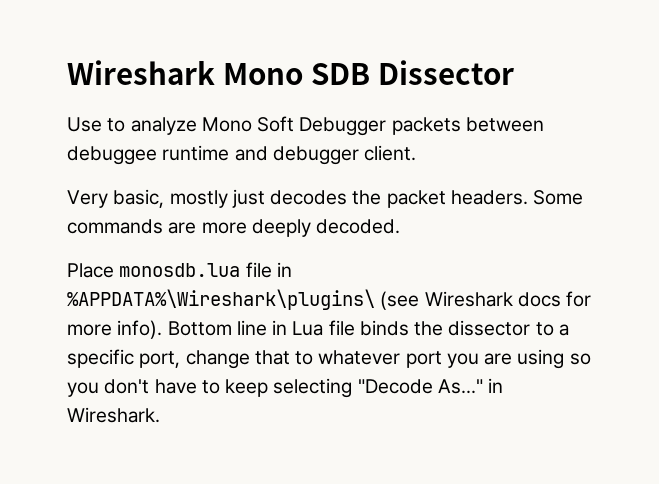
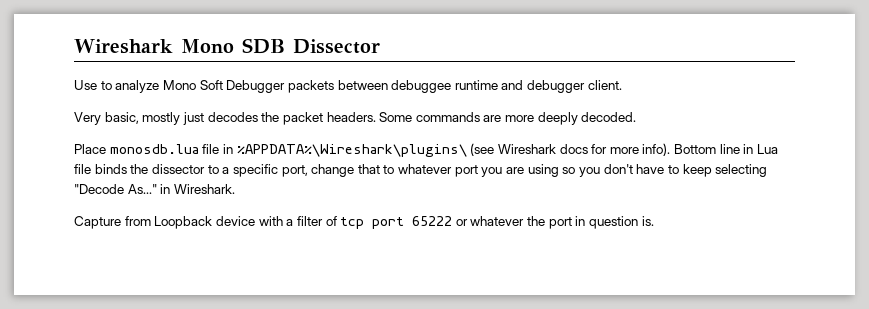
(160, 415) none -> [74,216,654,229] // Capture from Loopback device with a filter of tcp port 65222 or whatever the port in question is.

